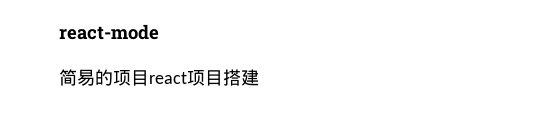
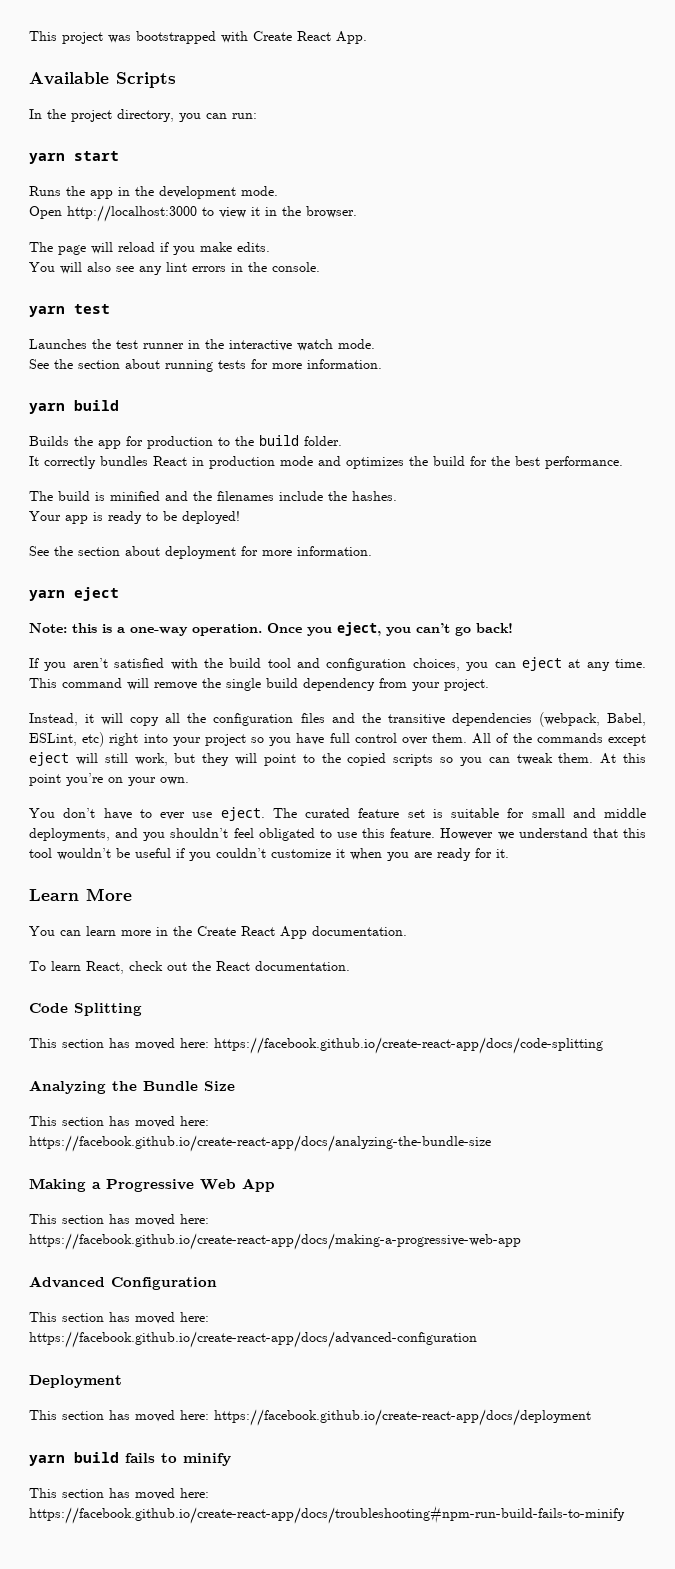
[59,24,159,40] [59,69,259,86] react-mode // 简易的项目react项目搭建 -> [29,31,367,44] [29,72,176,88] [29,109,257,122] [29,151,119,164] [29,186,278,199] [29,205,357,222] [29,242,270,255] [29,262,320,275] [29,304,110,317] [29,339,375,351] [29,359,382,372] [29,400,119,414] [29,435,342,449] [29,456,623,469] [29,491,397,501] [29,511,240,524] [29,546,372,559] [29,587,119,601] [29,622,513,636] [29,657,646,671] [29,678,489,691] [29,712,647,727] [29,732,647,747] [29,752,646,766] [29,773,189,786] [29,807,646,821] [29,828,646,841] [29,848,509,861] [29,888,132,901] [29,926,407,939] [29,961,350,974] [29,1003,142,1016] [29,1037,603,1054] [29,1080,235,1094] [29,1116,209,1128] [29,1135,491,1152] [29,1178,275,1192] [29,1214,209,1226] [29,1233,521,1250] [29,1276,217,1290] [29,1312,209,1324] [29,1331,477,1348] [29,1375,122,1388] [29,1409,591,1426] [29,1452,231,1466] [29,1488,209,1500] [29,1506,625,1524] This project was bootstrapped with Create React App. // Available Scripts // In the project directory, you can run: // yarn start // Runs the app in the development mode. // Open http://localhost:3000 to view it in the browser. // The page will reload if you make edits. // You will also see any lint errors in the console. // yarn test // Launches the test runner in the interactive watch mode. // See the section about running tests for more information. // yarn build // Builds the app for production to the build folder. // It correctly bundles React in production mode and optimizes the build for the best performance. // The build is minified and the filenames include the hashes. // Your app is ready to be deployed! // See the section about deployment for more information. // yarn eject // Note: this is a one-way operation. Once you eject, you can’t go back! // If you aren’t satisfied with the build tool and configuration choices, you can eject at any time. This command will remove the single build dependency from your project. // Instead, it will copy all the configuration files and the transitive dependencies (webpack, Babel, ESLint, etc) right into your project so you have full control over them. All of the commands except eject will still work, but they will point to the copied scripts so you can tweak them. At this point you’re on your own. // You don’t have to ever use eject. The curated feature set is suitable for small and middle deployments, and you shouldn’t feel obligated to use this feature. However we understand that this tool wouldn’t be useful if you couldn’t customize it when you are ready for it. // Learn More // You can learn more in the Create React App documentation. // To learn React, check out the React documentation. // Code Splitting // This section has moved here: https://facebook.github.io/create-react-app/docs/code-splitting // Analyzing the Bundle Size // This section has moved here: https://facebook.github.io/create-react-app/docs/analyzing-the-bundle-size // Making a Progressive Web App // This section has moved here: https://facebook.github.io/create-react-app/docs/making-a-progressive-web-app // Advanced Configuration // This section has moved here: https://facebook.github.io/create-react-app/docs/advanced-configuration // Deployment // This section has moved here: https://facebook.github.io/create-react-app/docs/deployment // yarn build fails to minify // This section has moved here: https://facebook.github.io/create-react-app/docs/troubleshooting#npm-run-build-fails-to-minify

